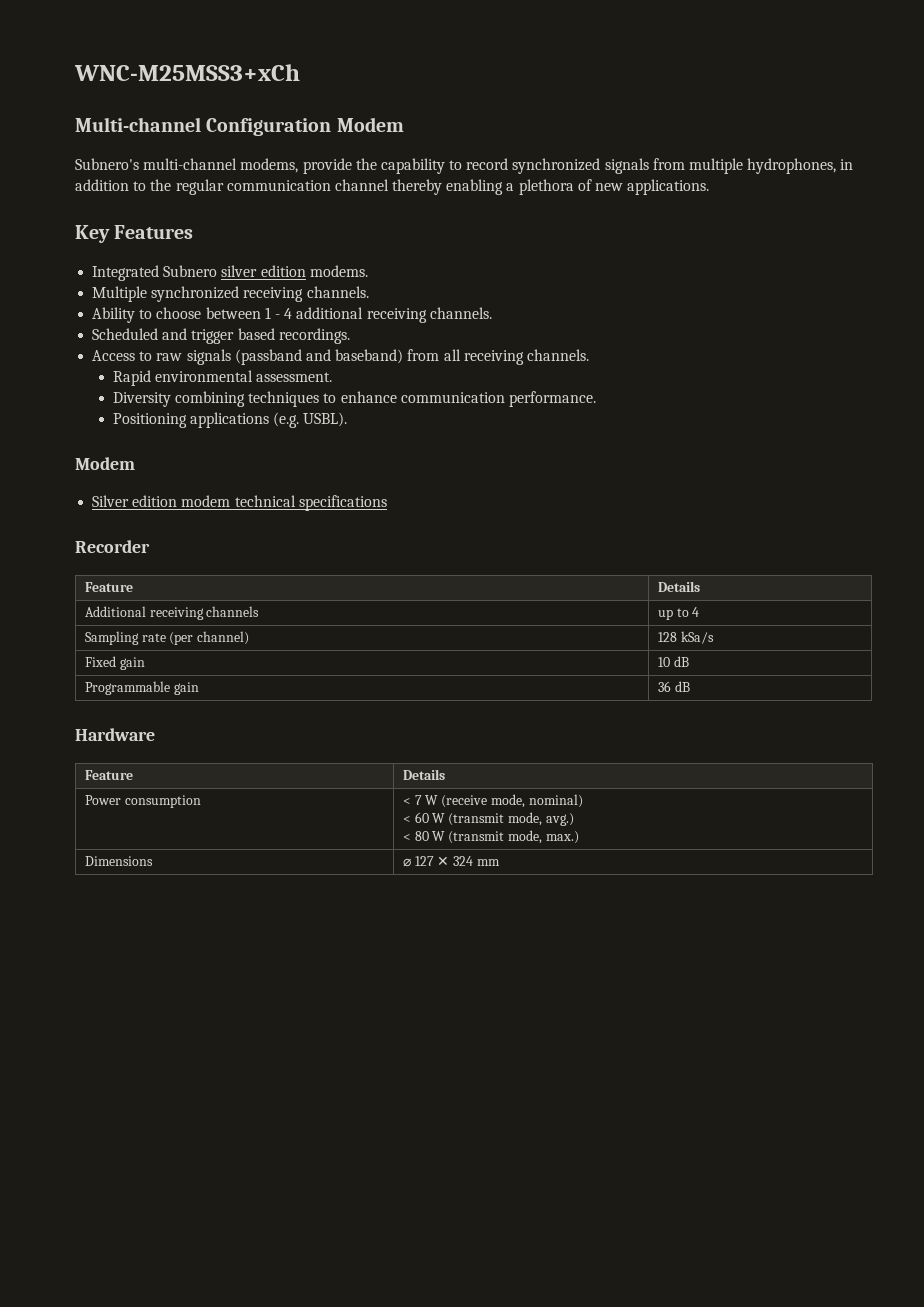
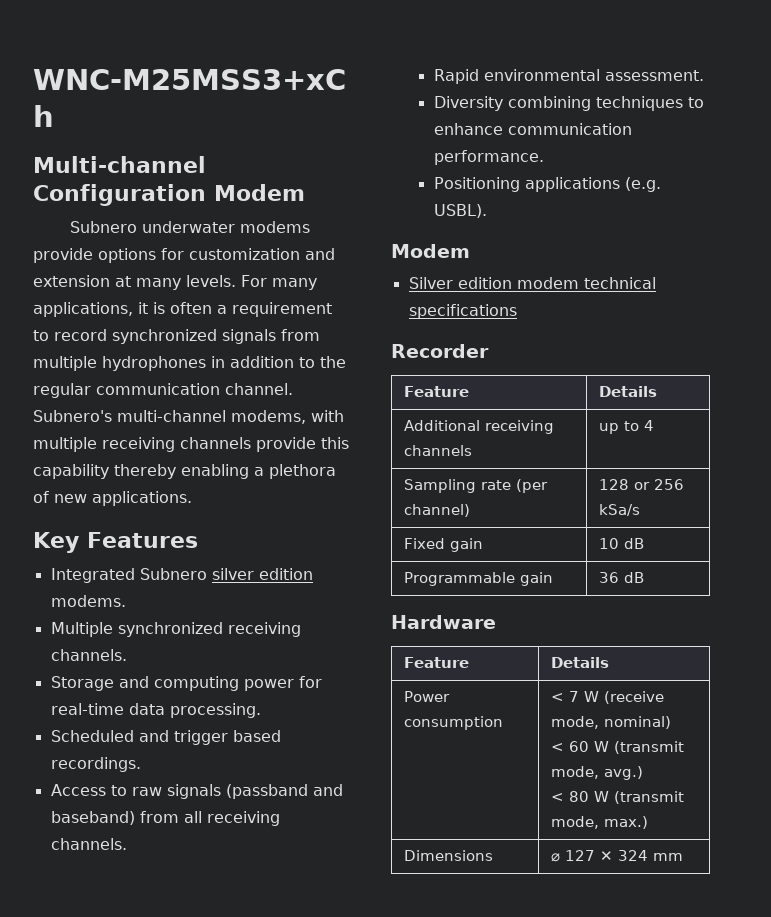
[75,158,445,174] Subnero's multi-channel modems, provide the capability -> [70,221,311,233] [33,248,335,263] [33,275,317,290] [33,302,332,317] Subnero underwater modems provide options for customization and extension at many levels. For many applications, it is often a requirement
[747,158,837,174] hydrophones, -> [102,356,206,371] hydrophones
[334,179,389,191] channel -> [225,383,293,395] [33,410,344,424] [33,437,349,452] [33,464,109,479] channel. Subnero's multi-channel modems, with multiple receiving channels provide this capability
[92,307,492,323] Ability to choose between 1 - 4 additional receiving channels. -> [50,676,322,691] [50,703,261,718] Storage and computing power for real-time data processing.
(677, 637) none -> [633,479,684,490] or 256

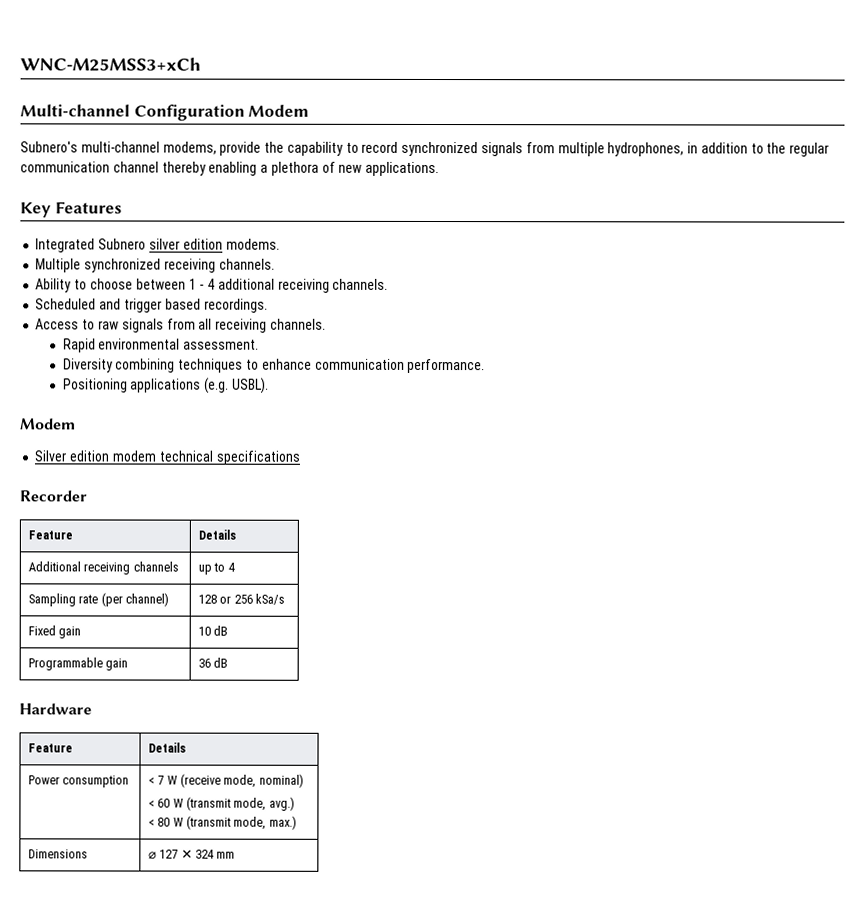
[70,221,311,233] [33,248,335,263] [33,275,317,290] [33,302,332,317] Subnero underwater modems provide options for customization and extension at many levels. For many applications, it is often a requirement -> [20,141,343,156] Subnero's multi-channel modems, provide the capability
[102,356,206,371] hydrophones -> [607,142,685,157] hydrophones,
[225,383,293,395] [33,410,344,424] [33,437,349,452] [33,464,109,479] channel. Subnero's multi-channel modems, with multiple receiving channels provide this capability -> [112,161,159,173] channel
[50,676,322,691] [50,703,261,718] Storage and computing power for real-time data processing. -> [35,278,389,293] Ability to choose between 1 - 4 additional receiving channels.
[225,784,343,799] [50,811,135,825] (passband and baseband) -> (164, 325) none

